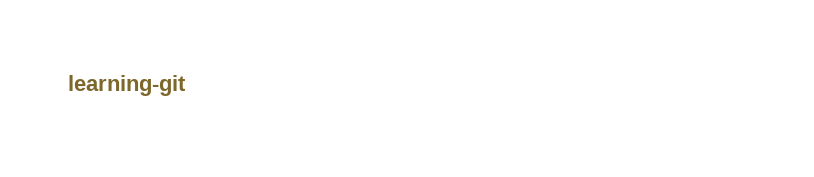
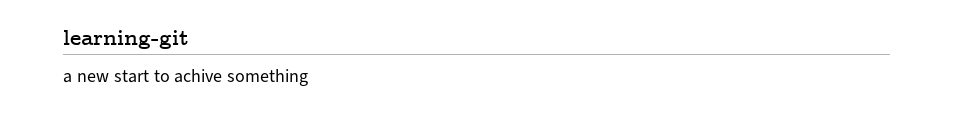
(186, 85) none -> [63,69,309,86] // a new start to achive something

